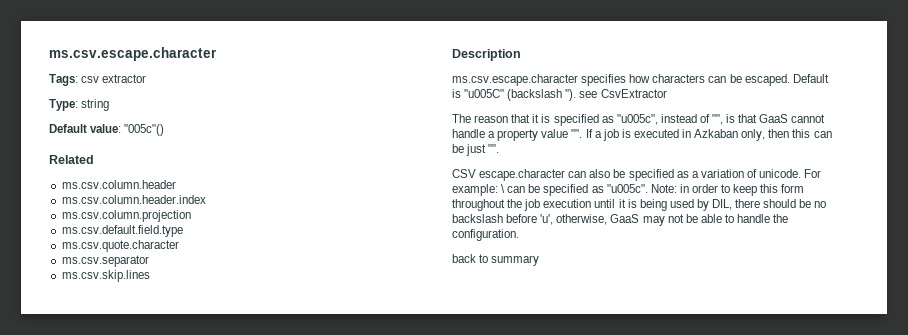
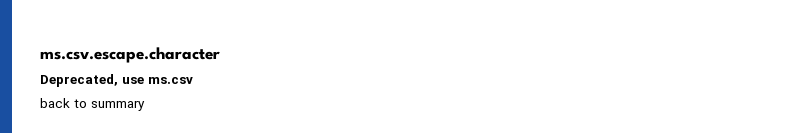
[49,74,147,86] [49,99,110,111] [49,124,165,136] [49,155,94,164] [61,180,176,189] [61,195,206,204] [61,210,191,222] [61,225,183,237] [61,240,179,252] [61,255,149,267] [61,270,150,282] [452,49,521,61] [452,74,829,86] [452,89,667,101] [452,114,826,126] [452,129,832,141] [452,144,500,156] [452,169,822,181] [452,184,805,196] [452,199,827,211] [452,214,789,226] [452,229,519,241] Tags: csv extractor // Type: string // Default value: "005c"() // Related // ms.csv.column.header // ms.csv.column.header.index // ms.csv.column.projection // ms.csv.default.field.type // ms.csv.quote.character // ms.csv.separator // ms.csv.skip.lines // Description // ms.csv.escape.character specifies how characters can be escaped. Default is "u005C" (backslash ''). see CsvExtractor // The reason that it is specified as "u005c", instead of "", is that GaaS cannot handle a property value "". If a job is executed in Azkaban only, then this can be just "". // CSV escape.character can also be specified as a variation of unicode. For example: \ can be specified as "u005c". Note: in order to keep this form throughout the job execution until it is being used by DIL, there should be no backslash before 'u', otherwise, GaaS may not be able to handle the configuration. -> [40,74,193,87] Deprecated, use ms.csv

